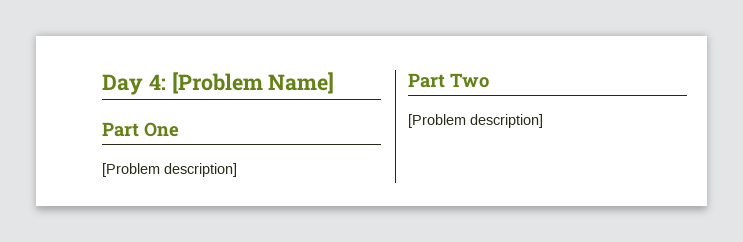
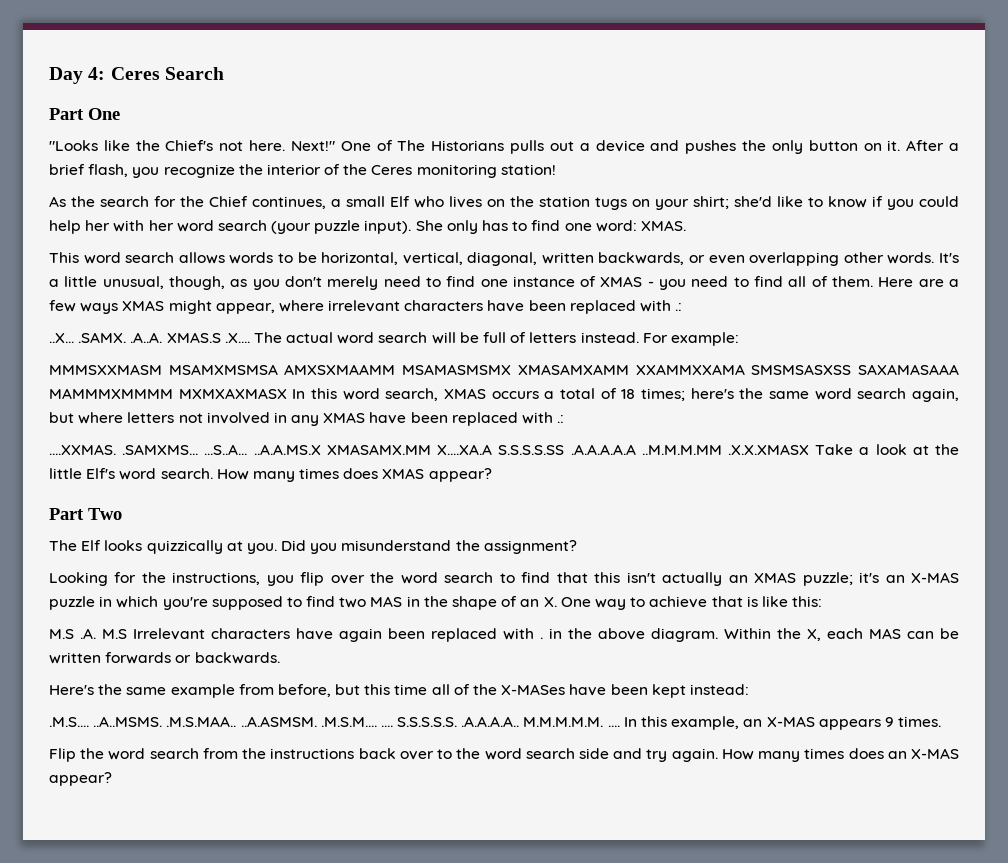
[171,72,335,94] [Problem Name] -> [110,67,224,80] Ceres Search
[102,163,237,177] [408,73,489,88] [408,114,543,128] [Problem description] // Part Two // [Problem description] -> [49,140,960,154] [49,164,556,178] [49,196,959,210] [49,220,686,234] [49,252,960,266] [49,276,960,290] [49,300,683,314] [49,332,739,346] [49,364,959,375] [49,388,959,402] [49,412,565,426] [49,444,959,455] [49,468,492,482] [49,508,122,520] [49,540,577,554] [49,572,960,586] [49,596,823,610] [49,628,959,642] [49,652,280,664] [49,684,749,698] [49,716,942,730] [49,748,960,762] [49,772,112,786] "Looks like the Chief's not here. Next!" One of The Historians pulls out a device and pushes the only button on it. After a brief flash, you recognize the interior of the Ceres monitoring station! // As the search for the Chief continues, a small Elf who lives on the station tugs on your shirt; she'd like to know if you could help her with her word search (your puzzle input). She only has to find one word: XMAS. // This word search allows words to be horizontal, vertical, diagonal, written backwards, or even overlapping other words. It's a little unusual, though, as you don't merely need to find one instance of XMAS - you need to find all of them. Here are a few ways XMAS might appear, where irrelevant characters have been replaced with .: // ..X... .SAMX. .A..A. XMAS.S .X.... The actual word search will be full of letters instead. For example: // MMMSXXMASM MSAMXMSMSA AMXSXMAAMM MSAMASMSMX XMASAMXAMM XXAMMXXAMA SMSMSASXSS SAXAMASAAA MAMMMXMMMM MXMXAXMASX In this word search, XMAS occurs a total of 18 times; here's the same word search again, but where letters not involved in any XMAS have been replaced with .: // ....XXMAS. .SAMXMS... ...S..A... ..A.A.MS.X XMASAMX.MM X....XA.A S.S.S.S.SS .A.A.A.A.A ..M.M.M.MM .X.X.XMASX Take a look at the little Elf's word search. How many times does XMAS appear? // Part Two // The Elf looks quizzically at you. Did you misunderstand the assignment? // Looking for the instructions, you flip over the word search to find that this isn't actually an XMAS puzzle; it's an X-MAS puzzle in which you're supposed to find two MAS in the shape of an X. One way to achieve that is like this: // M.S .A. M.S Irrelevant characters have again been replaced with . in the above diagram. Within the X, each MAS can be written forwards or backwards. // Here's the same example from before, but this time all of the X-MASes have been kept instead: // .M.S.... ..A..MSMS. .M.S.MAA.. ..A.ASMSM. .M.S.M.... .... S.S.S.S.S. .A.A.A.A.. M.M.M.M.M. .... In this example, an X-MAS appears 9 times. // Flip the word search from the instructions back over to the word search side and try again. How many times does an X-MAS appear?

